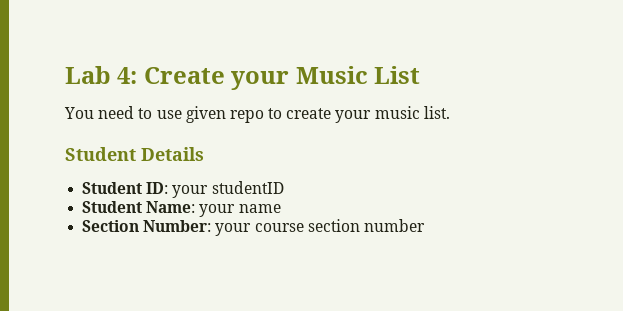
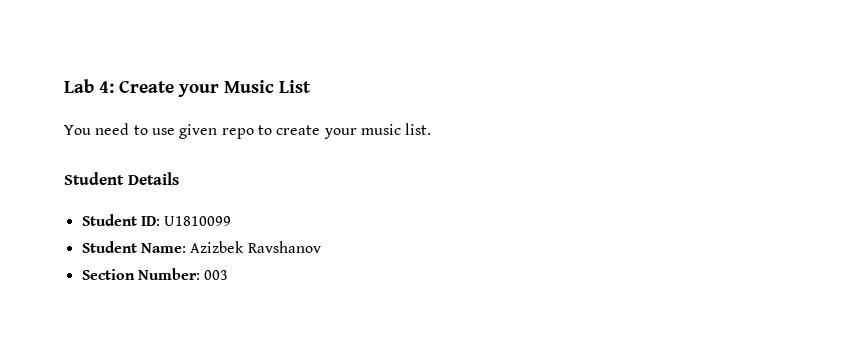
[172,181,284,198] your studentID -> [164,216,232,226] U1810099
[199,204,281,217] your name -> [190,241,321,253] Azizbek Ravshanov
[215,219,425,236] your course section number -> [204,270,229,280] 003

